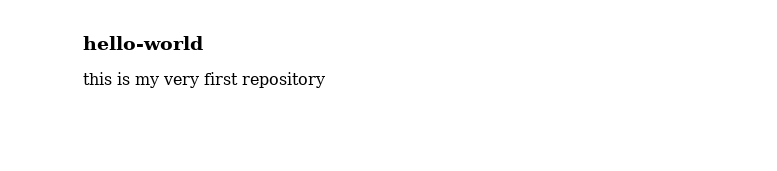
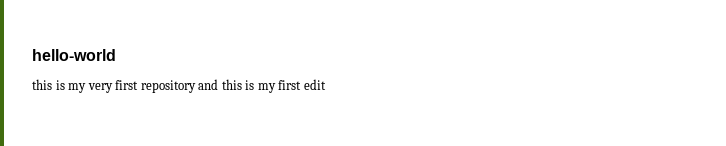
(325, 80) none -> [198,79,326,93] and this is my first edit

